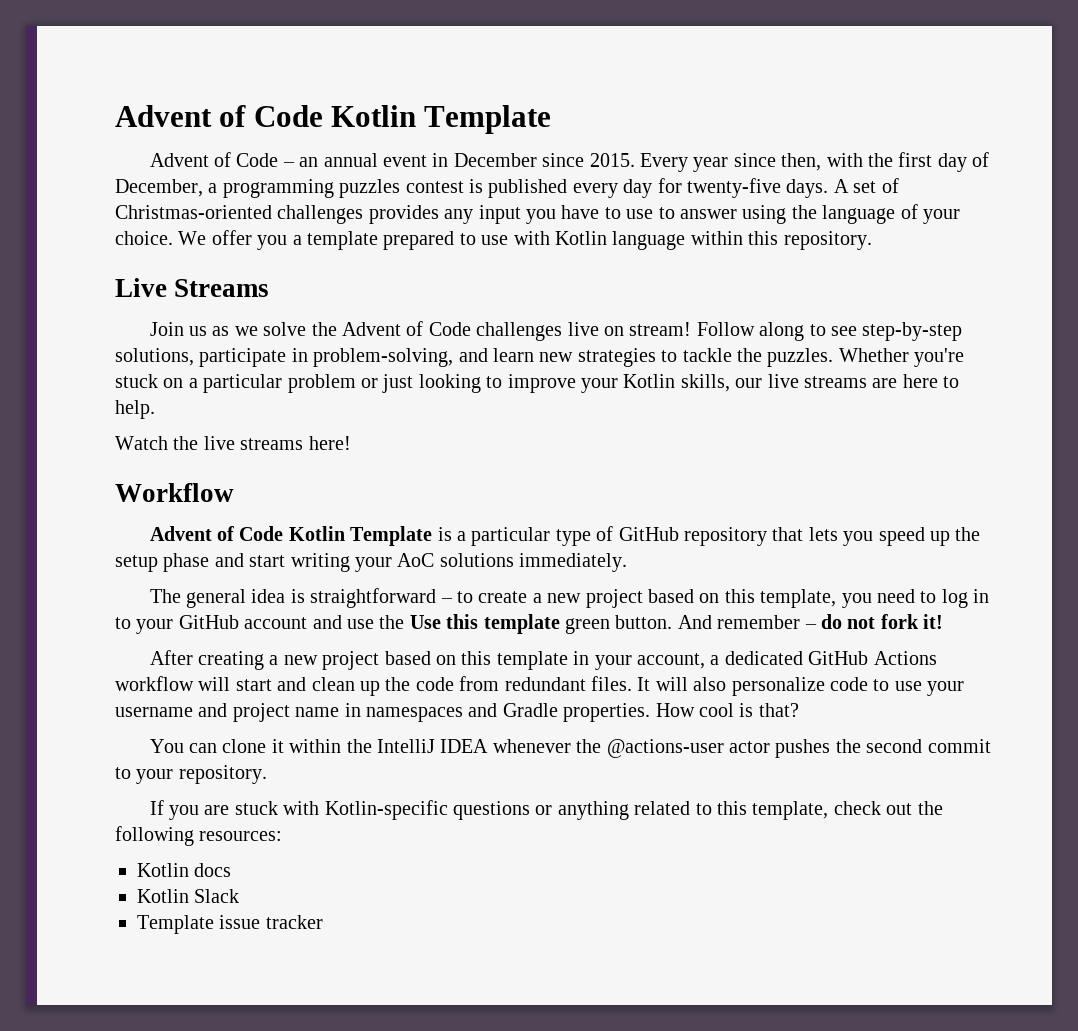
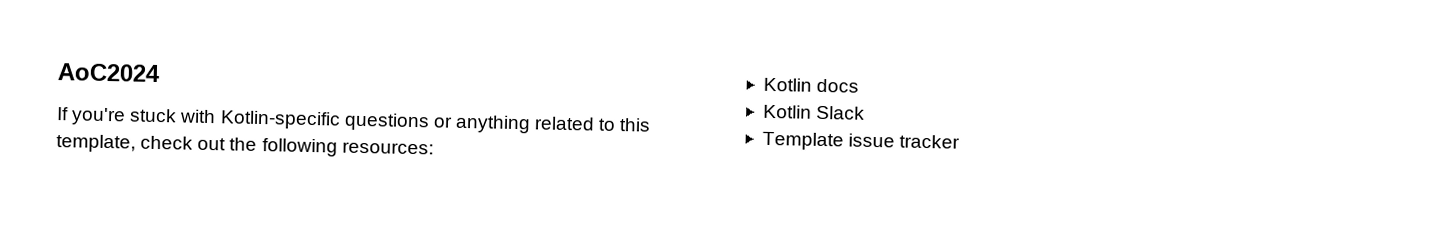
[115,105,552,134] [149,152,990,172] [115,178,899,198] [115,204,960,224] [115,230,872,250] [115,278,270,297] [149,321,963,341] [115,348,965,367] [115,374,960,393] [115,400,155,419] [115,436,351,450] [115,483,234,502] [149,526,981,546] [115,553,628,572] [149,588,990,608] [115,614,944,634] [149,650,937,670] [115,676,965,696] [115,703,799,722] [149,739,991,758] [115,765,267,784] Advent of Code Kotlin Template // Advent of Code – an annual event in December since 2015. Every year since then, with the first day of December, a programming puzzles contest is published every day for twenty-five days. A set of Christmas-oriented challenges provides any input you have to use to answer using the language of your choice. We offer you a template prepared to use with Kotlin language within this repository. // Live Streams // Join us as we solve the Advent of Code challenges live on stream! Follow along to see step-by-step solutions, participate in problem-solving, and learn new strategies to tackle the puzzles. Whether you're stuck on a particular problem or just looking to improve your Kotlin skills, our live streams are here to help. // Watch the live streams here! // Workflow // Advent of Code Kotlin Template is a particular type of GitHub repository that lets you speed up the setup phase and start writing your AoC solutions immediately. // The general idea is straightforward – to create a new project based on this template, you need to log in to your GitHub account and use the Use this template green button. And remember – do not fork it! // After creating a new project based on this template in your account, a dedicated GitHub Actions workflow will start and clean up the code from redundant files. It will also personalize code to use your username and project name in namespaces and Gradle properties. How cool is that? // You can clone it within the IntelliJ IDEA whenever the @actions-user actor pushes the second commit to your repository. -> [57,63,161,83] AoC2024
[169,805,230,820] you are -> [71,107,127,126] you're

